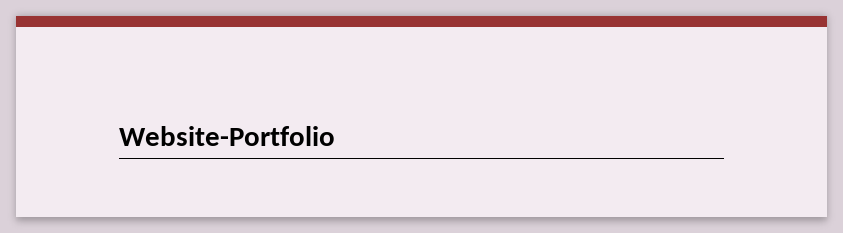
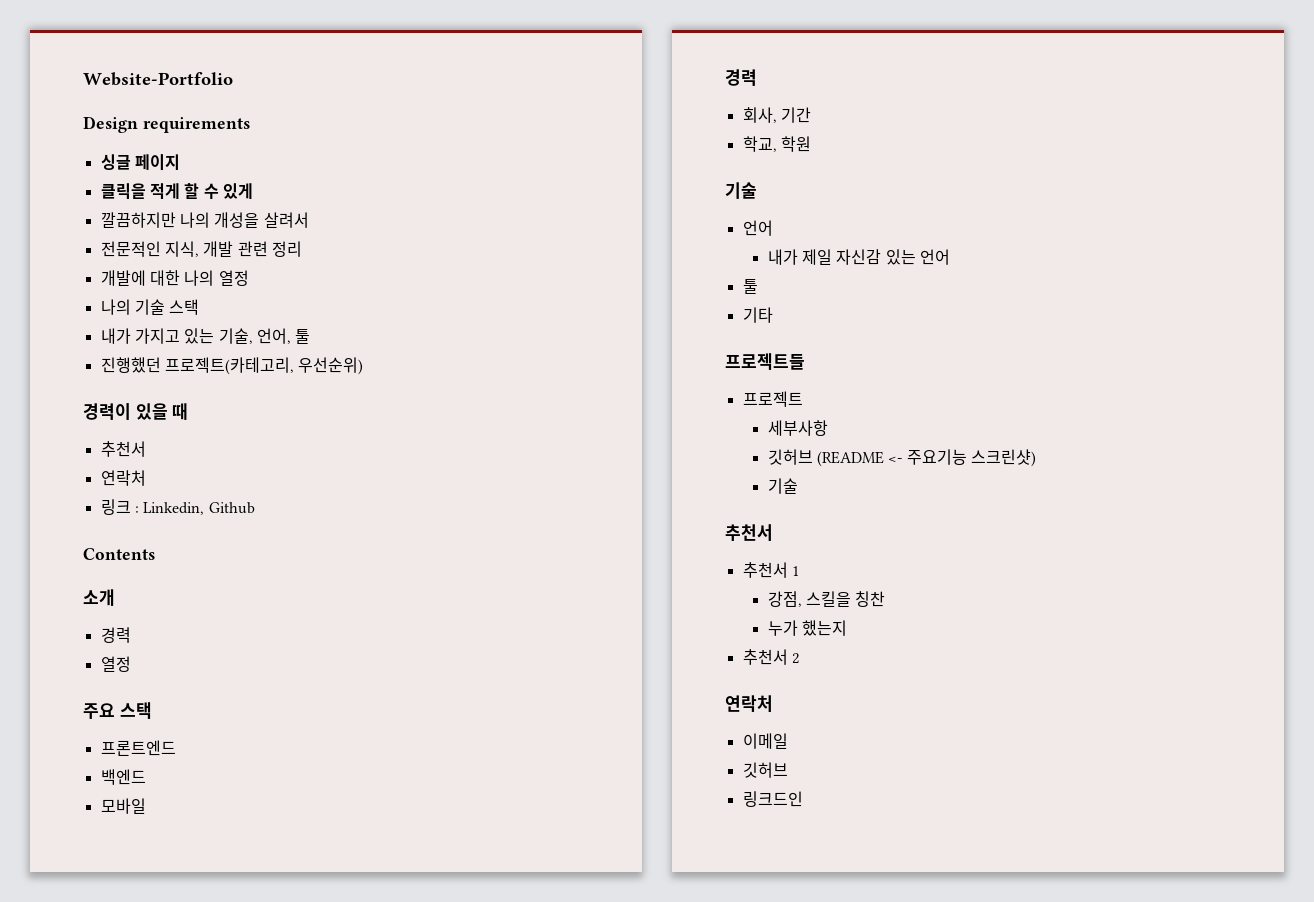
(335, 136) none -> [83,116,250,133] [100,154,180,171] [100,183,253,199] [100,212,309,228] [100,241,302,257] [100,270,249,286] [100,299,200,315] [100,328,311,344] [100,357,364,375] [83,403,189,420] [100,441,146,457] [100,470,146,486] [100,499,255,515] [83,548,155,560] [83,589,115,606] [100,627,131,643] [100,656,131,672] [83,702,152,719] [100,740,176,756] [100,769,146,785] [100,798,146,814] [725,69,757,86] [742,107,811,123] [742,136,811,152] [725,182,757,199] [742,220,773,236] [767,249,951,265] [742,279,758,294] [742,307,773,323] [725,353,805,370] [742,391,803,407] [767,420,828,436] [767,449,1037,467] [767,478,798,494] [725,524,773,541] [742,562,799,578] [767,591,886,607] [767,620,848,636] [742,649,799,665] [725,695,773,712] [742,733,788,749] [742,762,788,778] [742,791,803,807] // Design requirements // 싱글 페이지 // 클릭을 적게 할 수 있게 // 깔끔하지만 나의 개성을 살려서 // 전문적인 지식, 개발 관련 정리 // 개발에 대한 나의 열정 // 나의 기술 스택 // 내가 가지고 있는 기술, 언어, 툴 // 진행했던 프로젝트(카테고리, 우선순위) // 경력이 있을 때 // 추천서 // 연락처 // 링크 : Linkedin, Github // Contents // 소개 // 경력 // 열정 // 주요 스택 // 프론트엔드 // 백엔드 // 모바일 // 경력 // 회사, 기간 // 학교, 학원 // 기술 // 언어 // 내가 제일 자신감 있는 언어 // 툴 // 기타 // 프로젝트들 // 프로젝트 // 세부사항 // 깃허브 (README <- 주요기능 스크린샷) // 기술 // 추천서 // 추천서 1 // 강점, 스킬을 칭찬 // 누가 했는지 // 추천서 2 // 연락처 // 이메일 // 깃허브 // 링크드인

